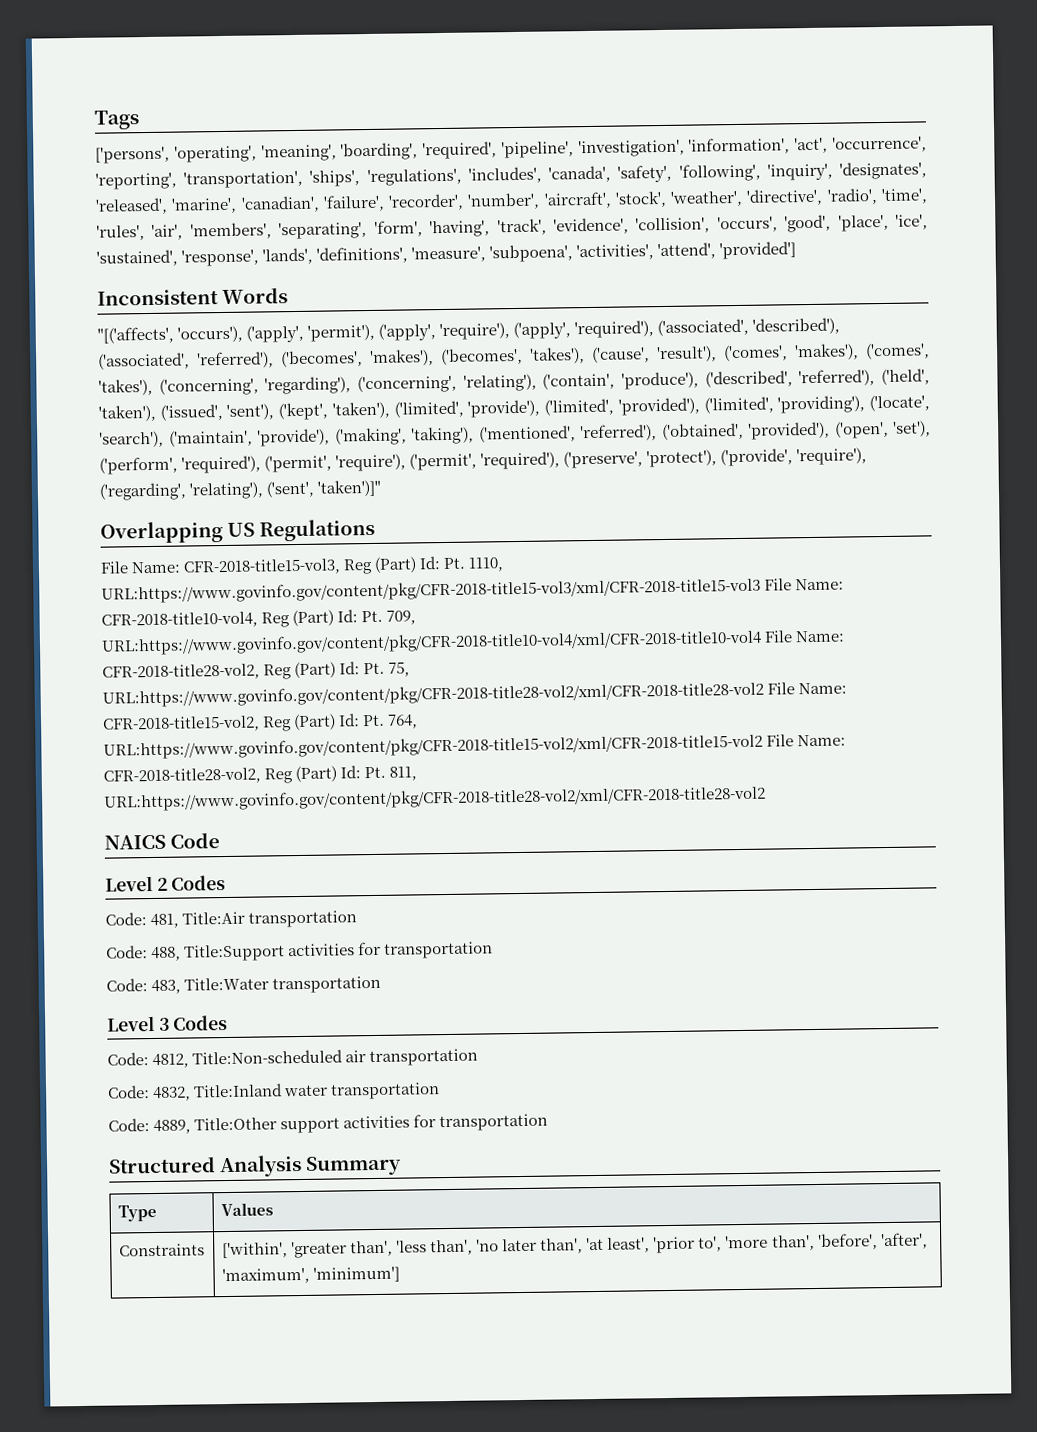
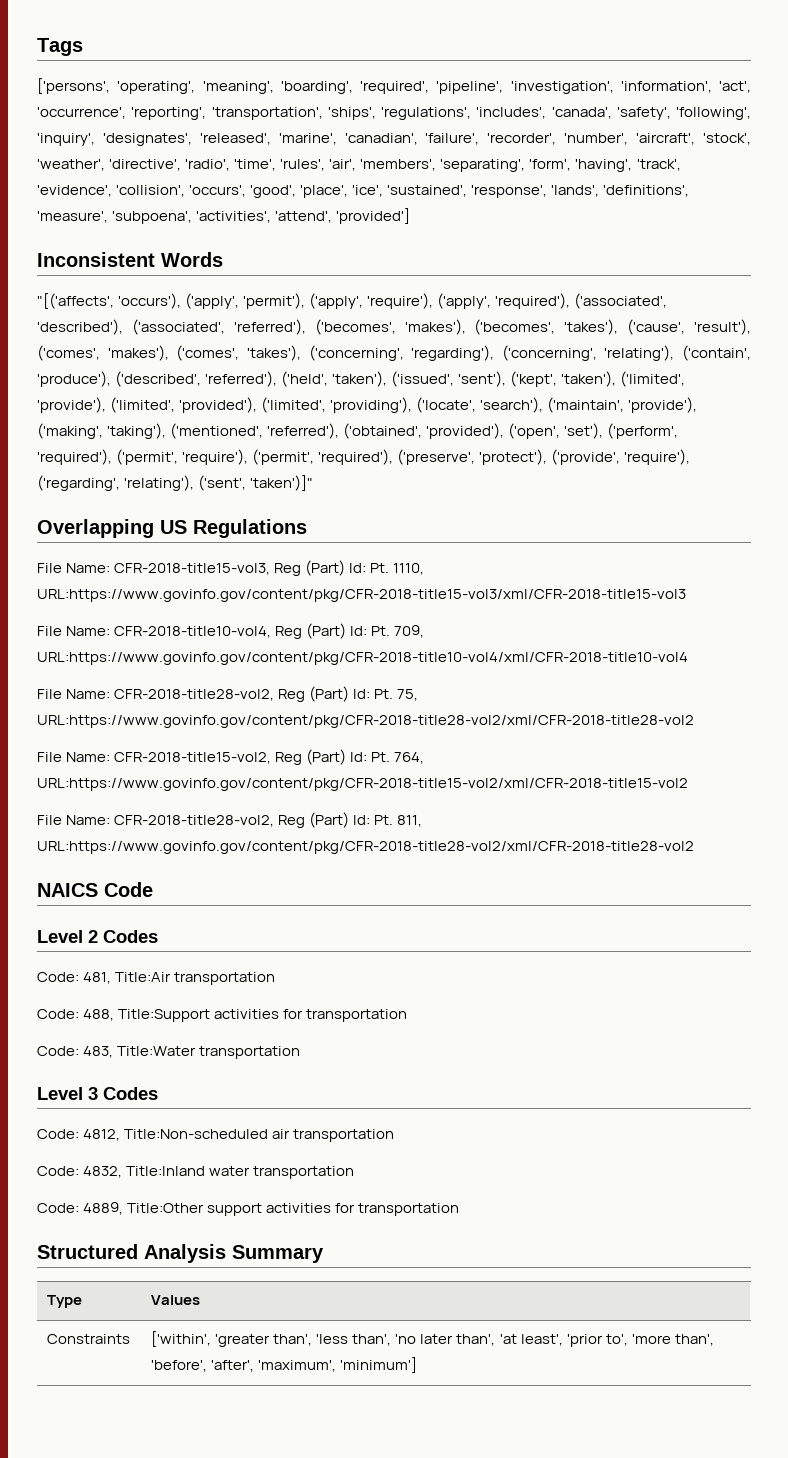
(761, 590) none -> (686, 595) //
(762, 642) none -> (688, 658) //
(764, 694) none -> (694, 721) //
(763, 746) none -> (688, 784) //

